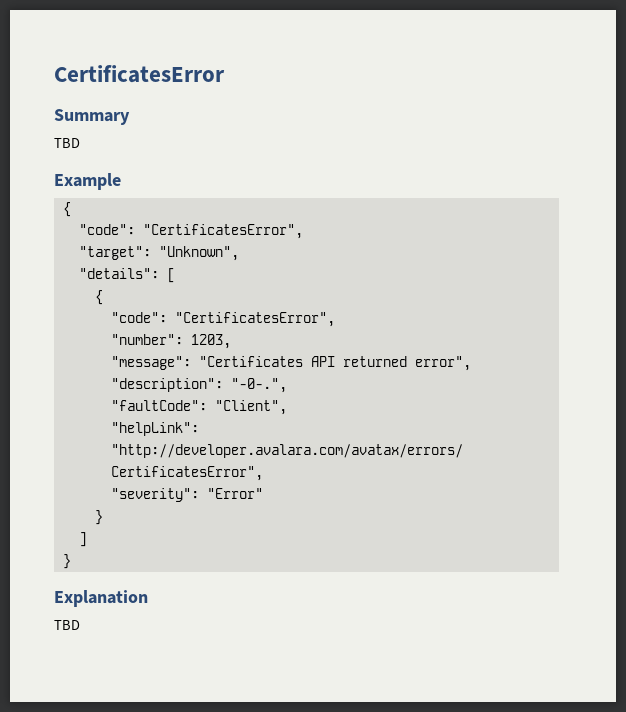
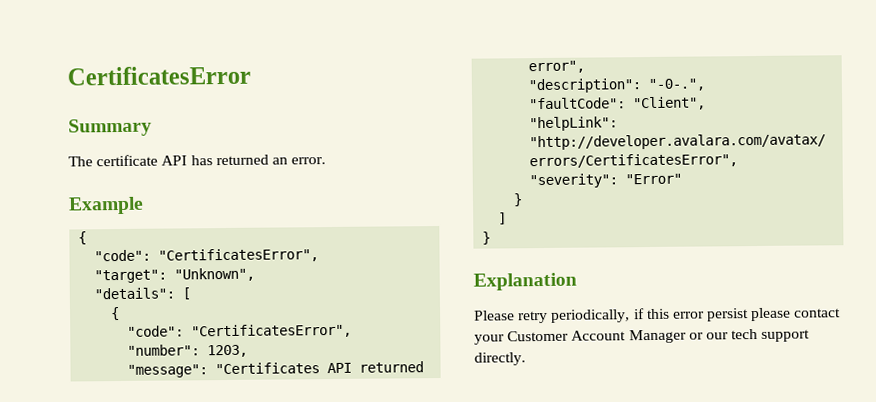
[54,138,80,148] TBD -> [68,154,327,167] The certificate API has returned an error.
[54,620,80,630] TBD -> [474,307,842,324] [474,328,811,345] [474,352,526,366] Please retry periodically, if this error persist please contact your Customer Account Manager or our tech support directly.

